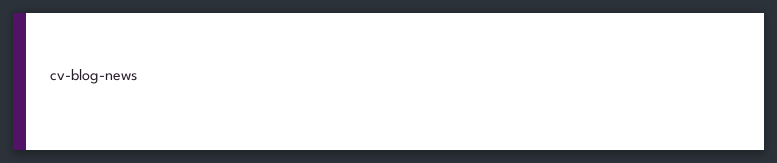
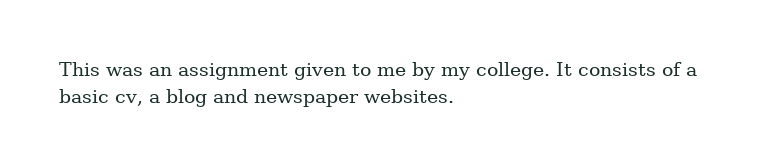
[50,69,137,84] cv-blog-news -> [59,62,697,80] [59,89,454,107] This was an assignment given to me by my college. It consists of a basic cv, a blog and newspaper websites.

